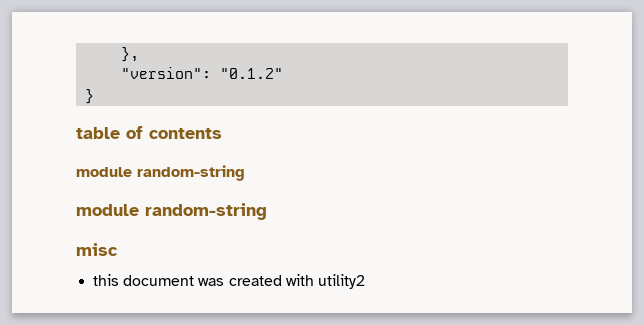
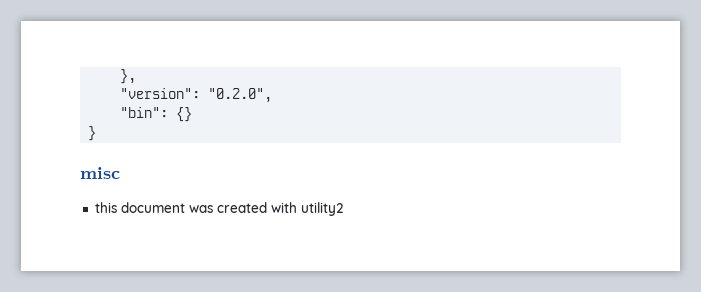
[220,68,284,79] [85,89,95,104] [76,126,222,139] [76,165,245,181] [76,203,267,220] "0.1.2" // } // table of contents // module random-string // module random-string -> [208,88,273,103] [120,107,193,122] [88,126,97,141] "0.2.0", // "bin": {} // }

